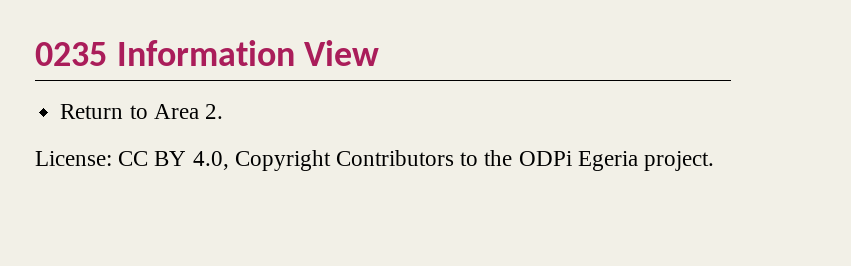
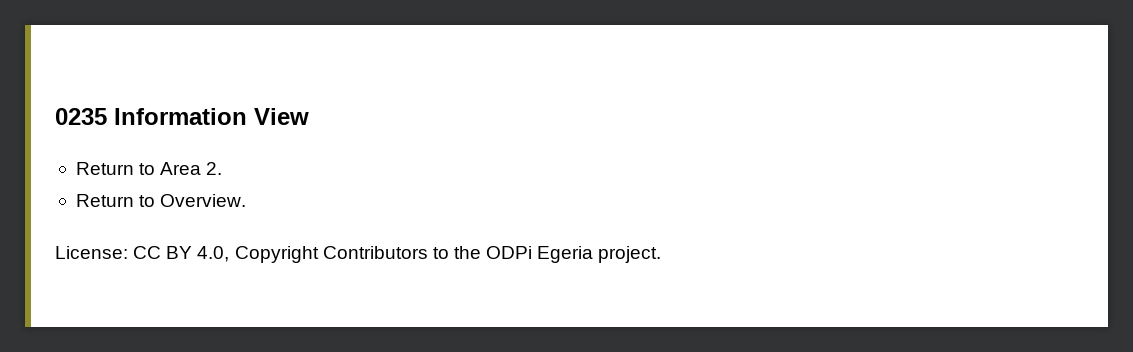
(223, 111) none -> [75,194,247,207] // Return to Overview.

